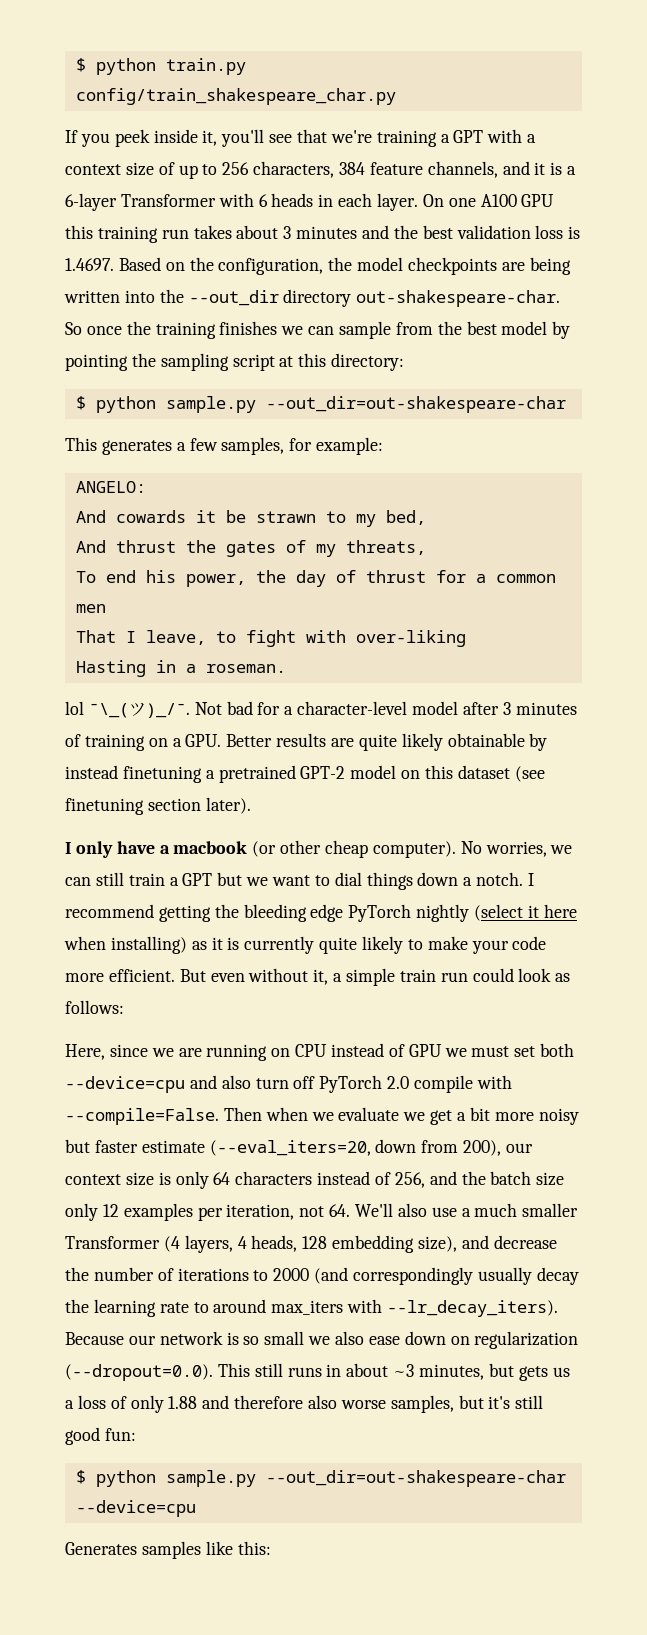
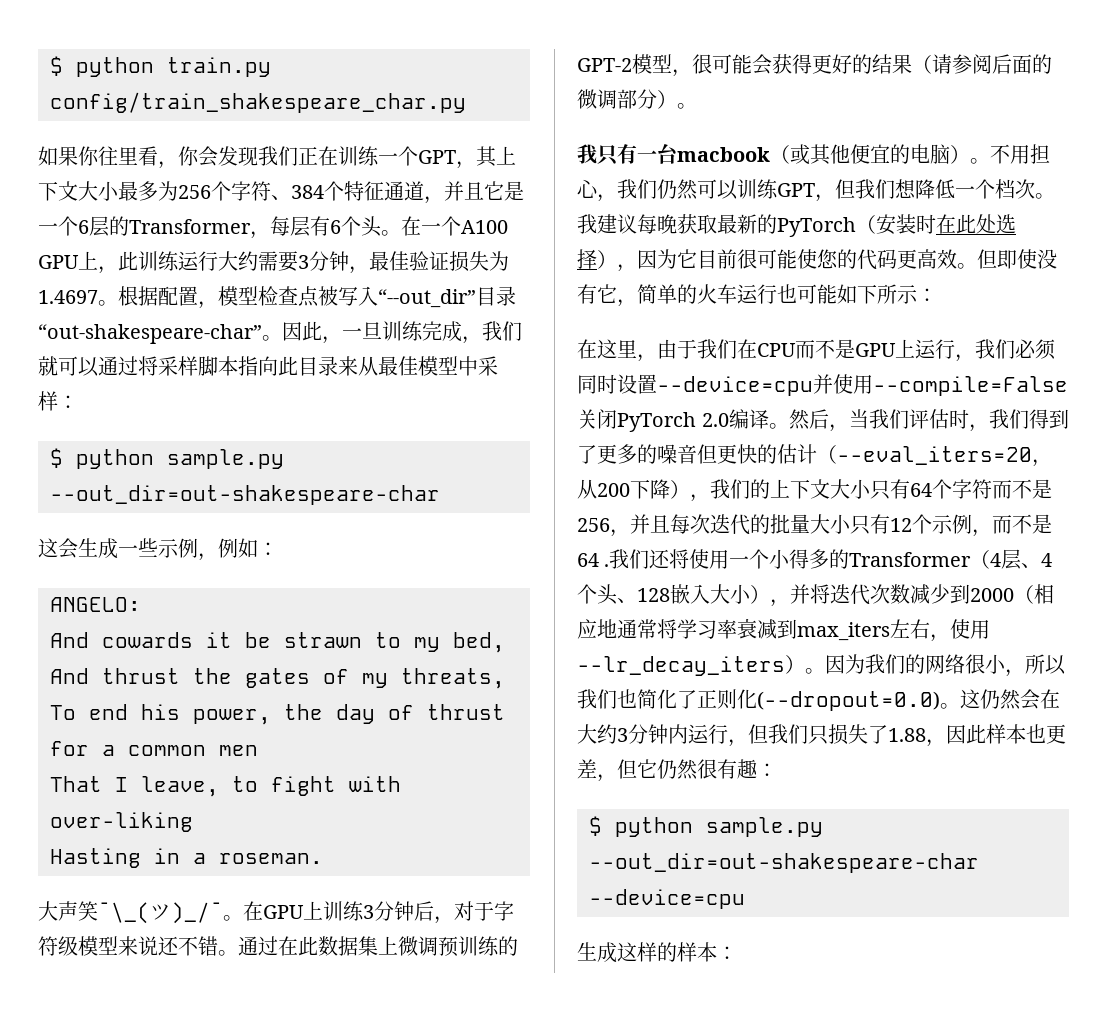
[65,129,537,147] [65,161,577,179] [65,193,555,211] [65,225,581,243] [65,257,571,275] [64,289,561,307] [65,321,571,339] [65,353,405,371] [75,396,566,413] [65,437,384,455] If you peek inside it, you'll see that we're training a GPT with a context size of up to 256 characters, 384 feature channels, and it is a 6-layer Transformer with 6 heads in each layer. On one A100 GPU this training run takes about 3 minutes and the best validation loss is 1.4697. Based on the configuration, the model checkpoints are being written into the --out_dir directory out-shakespeare-char. So once the training finishes we can sample from the best model by pointing the sampling script at this directory: // $ python sample.py --out_dir=out-shakespeare-char // This generates a few samples, for example: -> [38,146,516,169] [38,181,524,204] [38,216,508,239] [38,251,509,274] [38,286,516,309] [38,321,522,344] [38,356,498,377] [38,391,78,411] [50,448,284,469] [50,485,440,505] [38,538,278,561] 如果你往里看，你会发现我们正在训练一个GPT，其上下文大小最多为256个字符、384个特征通道，并且它是一个6层的Transformer，每层有6个头。在一个A100 GPU上，此训练运行大约需要3分钟，最佳验证损失为1.4697。根据配置，模型检查点被写入“--out_dir”目录“out-shakespeare-char”。因此，一旦训练完成，我们就可以通过将采样脚本指向此目录来从最佳模型中采样： // $ python sample.py --out_dir=out-shakespeare-char // 这会生成一些示例，例如：
[65,701,577,718] [65,733,548,751] [65,765,545,783] [65,797,251,815] [65,840,573,858] [65,872,535,890] [65,904,577,922] [64,936,547,954] [65,968,571,986] [65,1000,124,1014] [65,1043,575,1061] [65,1075,512,1093] [65,1107,579,1125] [65,1139,534,1156] [65,1171,565,1189] [65,1203,579,1221] [65,1235,557,1253] [65,1267,579,1285] [65,1299,559,1317] [65,1331,579,1349] [65,1363,570,1381] [65,1395,544,1413] [65,1427,136,1445] lol ¯\_(ツ)_/¯. Not bad for a character-level model after 3 minutes of training on a GPU. Better results are quite likely obtainable by instead finetuning a pretrained GPT-2 model on this dataset (see finetuning section later). // I only have a macbook (or other cheap computer). No worries, we can still train a GPT but we want to dial things down a notch. I recommend getting the bleeding edge PyTorch nightly (select it here when installing) as it is currently quite likely to make your code more efficient. But even without it, a simple train run could look as follows: // Here, since we are running on CPU instead of GPU we must set both --device=cpu and also turn off PyTorch 2.0 compile with --compile=False. Then when we evaluate we get a bit more noisy but faster estimate (--eval_iters=20, down from 200), our context size is only 64 characters instead of 256, and the batch size only 12 examples per iteration, not 64. We'll also use a much smaller Transformer (4 layers, 4 heads, 128 embedding size), and decrease the number of iterations to 2000 (and correspondingly usually decay the learning rate to around max_iters with --lr_decay_iters). Because our network is so small we also ease down on regularization (--dropout=0.0). This still runs in about ~3 minutes, but gets us a loss of only 1.88 and therefore also worse samples, but it's still good fun: -> [38,901,514,924] [38,936,518,957] [577,54,1052,77] [577,89,697,109] [577,144,1050,165] [577,179,1055,202] [577,214,1016,237] [577,249,1057,272] [577,284,937,307] [577,339,1056,362] [577,374,1068,396] [577,409,1069,432] [577,444,1052,467] [577,479,1052,502] [577,514,1052,537] [577,549,1053,570] [577,584,1054,607] [577,619,990,642] [577,654,1066,677] [577,689,1060,711] [577,724,1066,747] [577,759,777,782] 大声笑¯\_(ツ)_/¯。在GPU上训练3分钟后，对于字符级模型来说还不错。通过在此数据集上微调预训练的GPT-2模型，很可能会获得更好的结果（请参阅后面的微调部分）。 // 我只有一台macbook（或其他便宜的电脑）。不用担心，我们仍然可以训练GPT，但我们想降低一个档次。我建议每晚获取最新的PyTorch（安装时在此处选择），因为它目前很可能使您的代码更高效。但即使没有它，简单的火车运行也可能如下所示： // 在这里，由于我们在CPU而不是GPU上运行，我们必须同时设置--device=cpu并使用--compile=False关闭PyTorch 2.0编译。然后，当我们评估时，我们得到了更多的噪音但更快的估计（--eval_iters=20，从200下降），我们的上下文大小只有64个字符而不是256，并且每次迭代的批量大小只有12个示例，而不是64 .我们还将使用一个小得多的Transformer（4层、4个头、128嵌入大小），并将迭代次数减少到2000（相应地通常将学习率衰减到max_iters左右，使用--lr_decay_iters）。因为我们的网络很小，所以我们也简化了正则化(--dropout=0.0)。这仍然会在大约3分钟内运行，但我们只损失了1.88，因此样本也更差，但它仍然很有趣：
[65,1541,271,1559] Generates samples like this: -> [577,942,737,963] 生成这样的样本：

